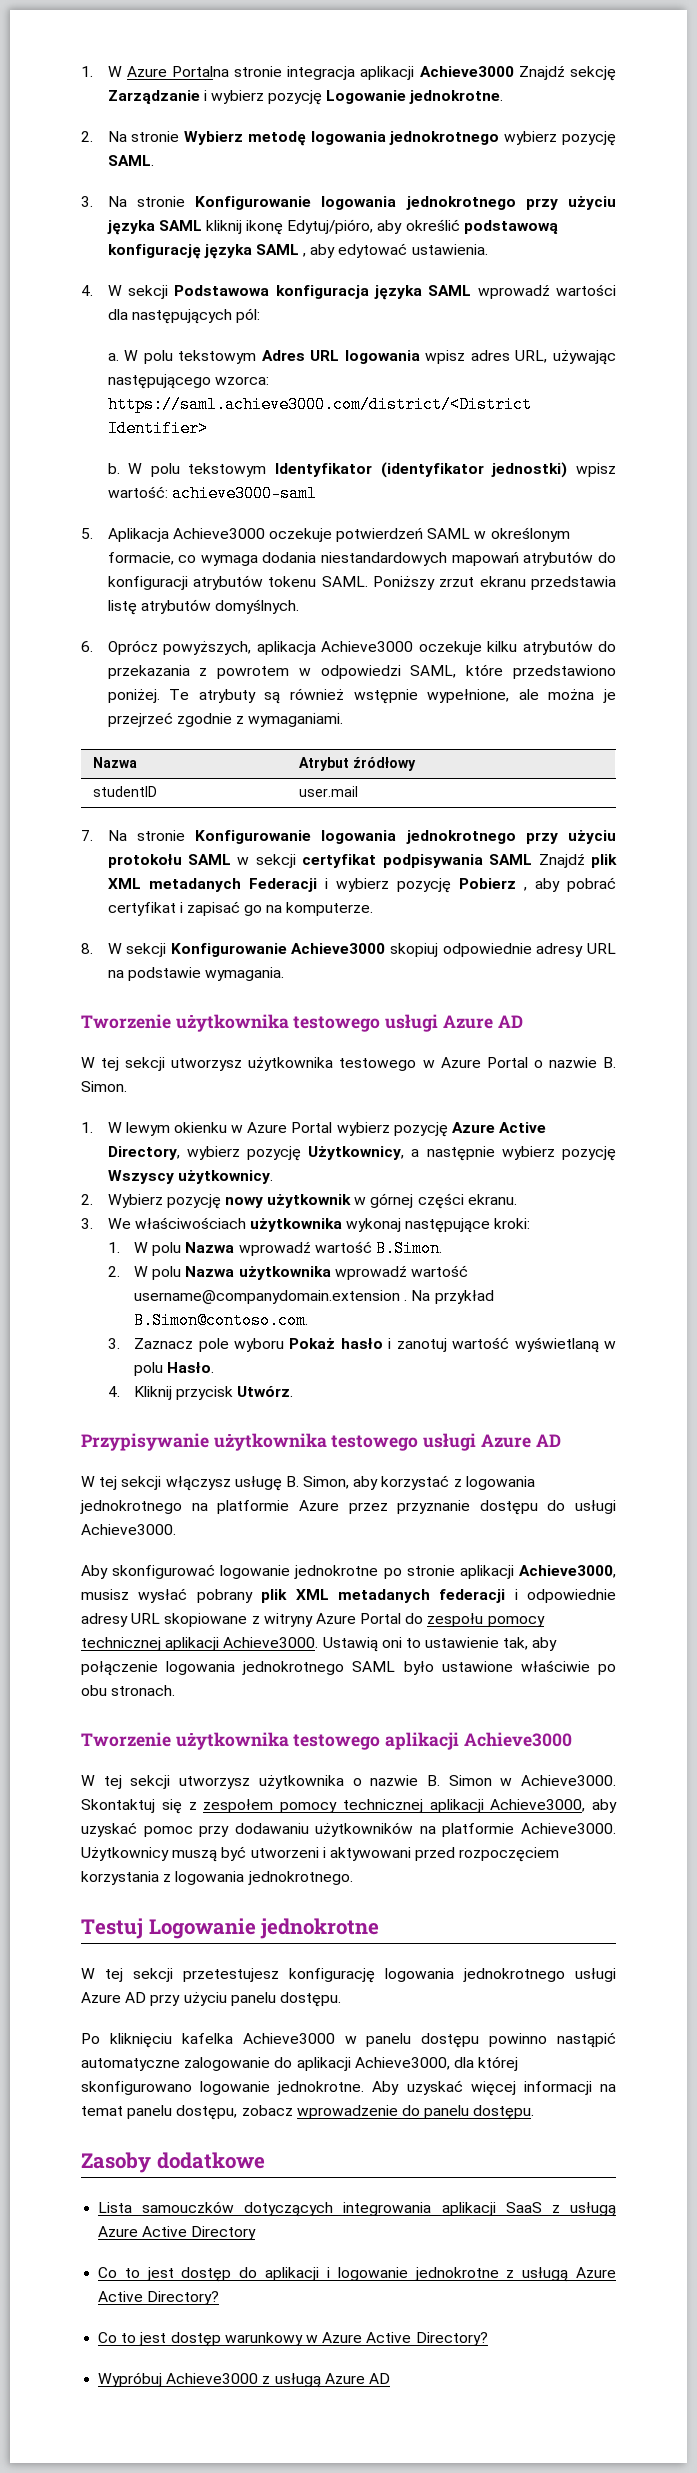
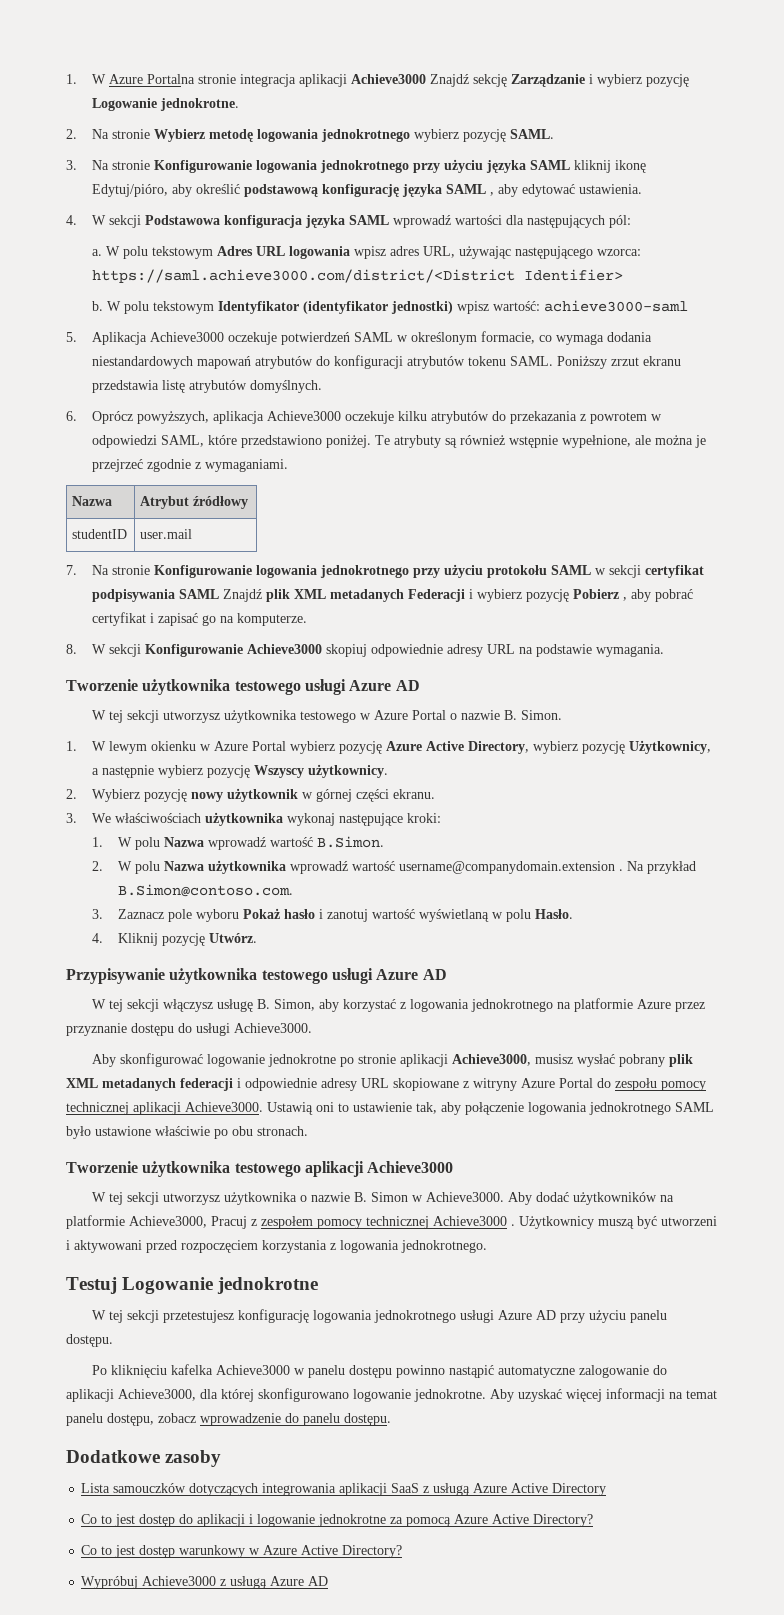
[176,1386,234,1400] przycisk -> [162,933,206,946] pozycję
[81,1799,617,1814] [81,1822,616,1837] Skontaktuj się z zespołem pomocy technicznej aplikacji Achieve3000, aby uzyskać pomoc przy dodawaniu użytkowników na platformie Achieve3000. -> [508,1192,675,1205] [66,1215,515,1229] Aby dodać użytkowników na platformie Achieve3000, Pracuj z zespołem pomocy technicznej Achieve3000 .
[81,2152,265,2173] Zasoby dodatkowe -> [66,1450,222,1467] Dodatkowe zasoby
[506,2267,569,2282] z usługą -> [390,1517,452,1527] za pomocą

